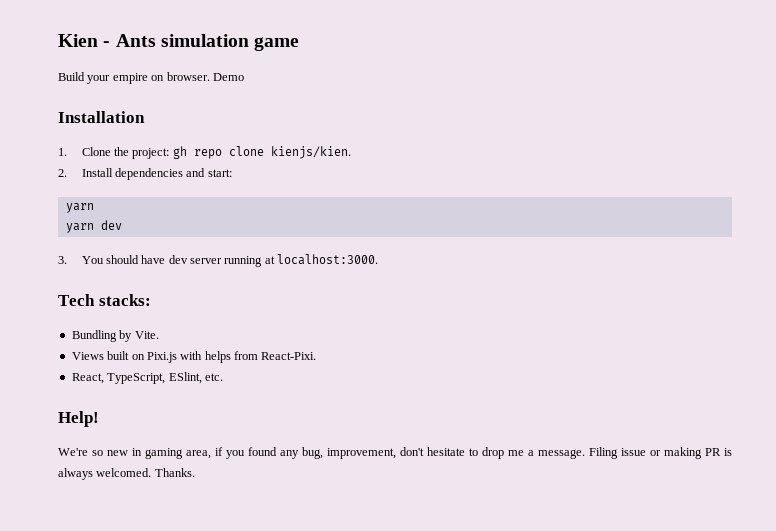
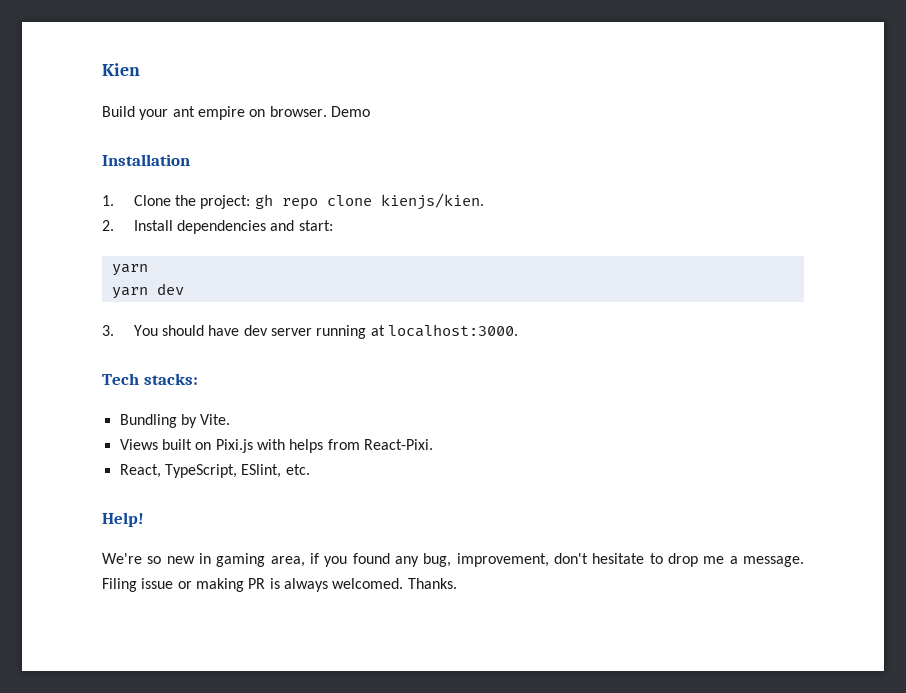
[103,34,300,51] - Ants simulation game -> (140, 69) none
(111, 79) none -> [172,106,195,117] ant

